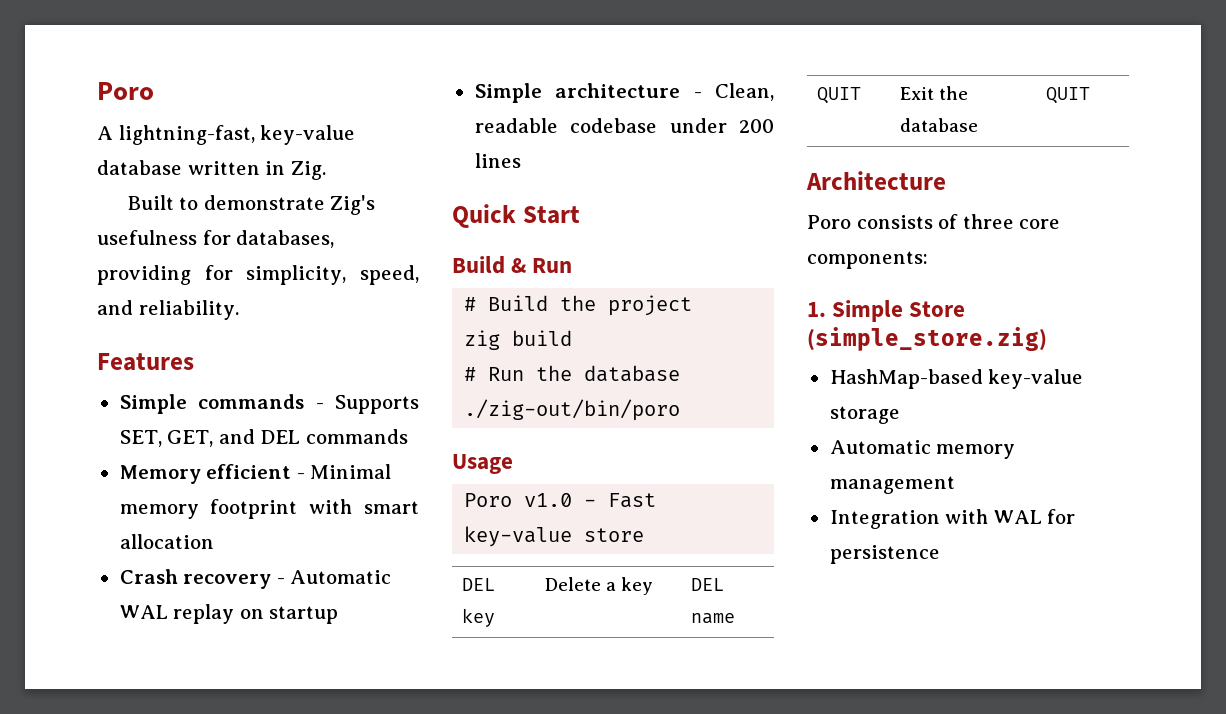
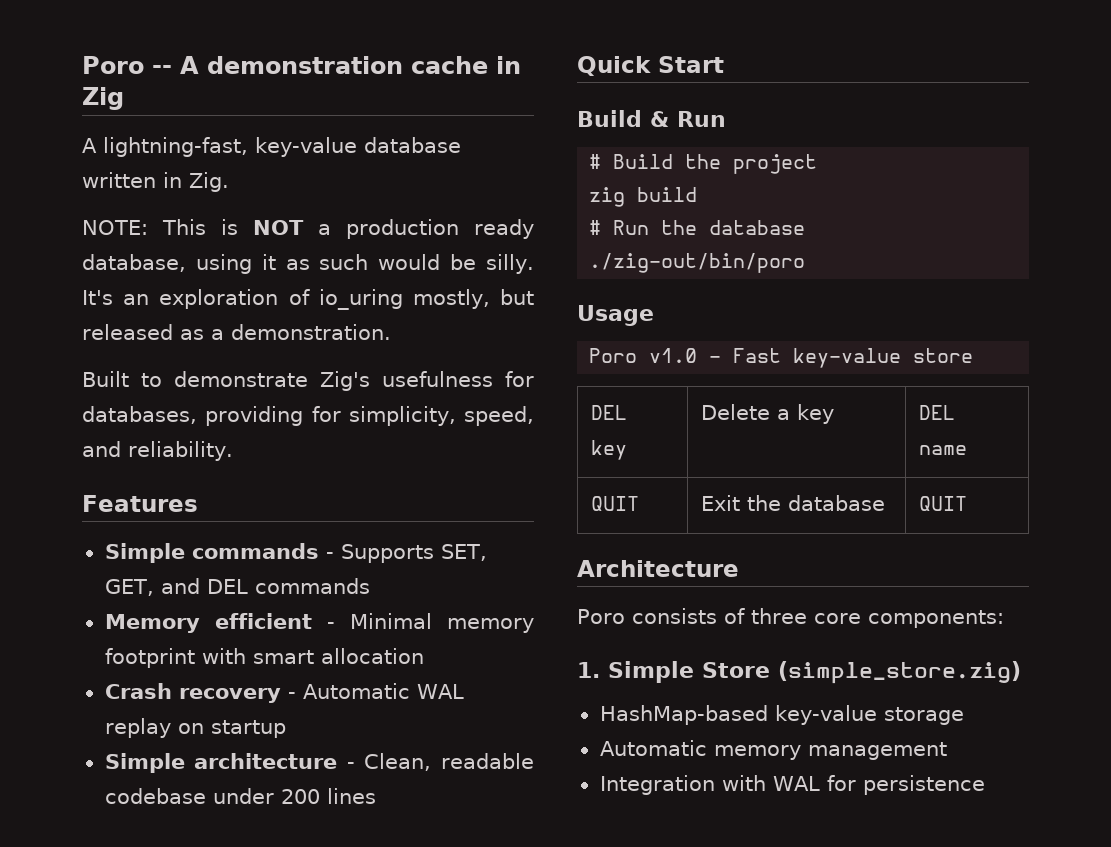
[97,82,154,100] Poro -> [82,56,521,74] [82,87,124,110] Poro -- A demonstration cache in Zig
(326, 170) none -> [82,219,534,239] [82,254,535,274] [82,289,534,310] [82,324,391,340] // NOTE: This is NOT a production ready database, using it as such would be silly. It's an exploration of io_uring mostly, but released as a demonstration.

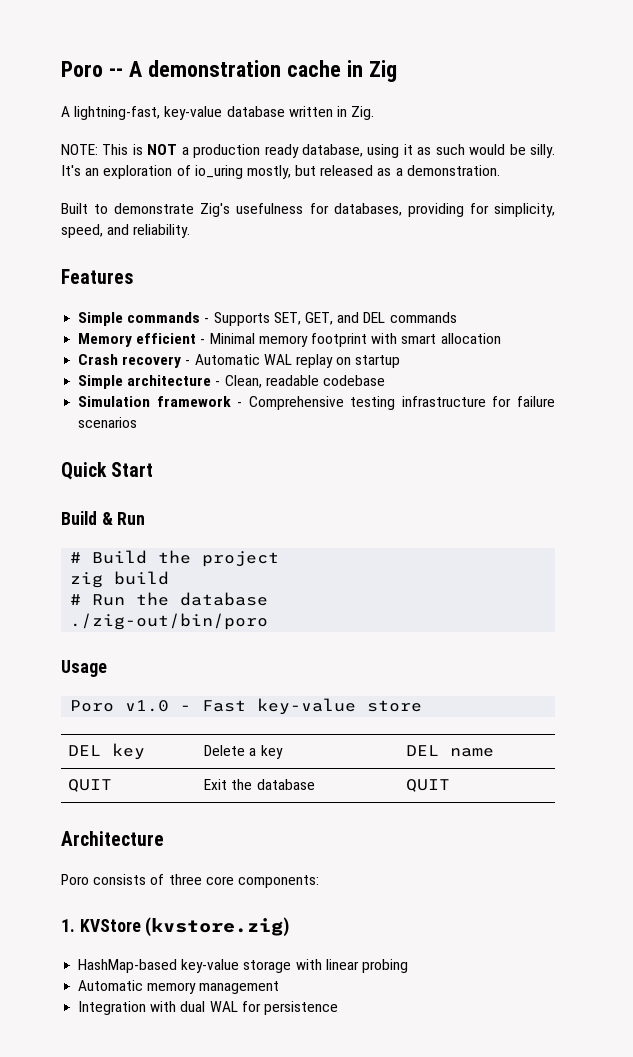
[212,788,376,804] under 200 lines -> [78,396,555,410] [78,417,138,428] // Simulation framework - Comprehensive testing infrastructure for failure scenarios
[608,661,1021,684] Simple Store (simple_store.zig) -> [79,917,290,937] KVStore (kvstore.zig)
(964, 716) none -> [295,959,408,973] with linear probing
(766, 783) none -> [180,1001,206,1012] dual

